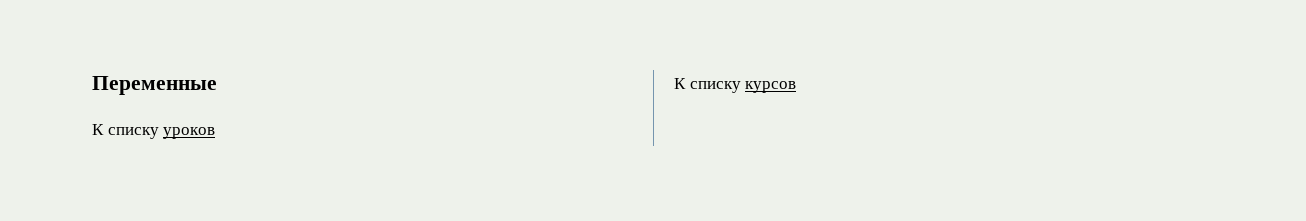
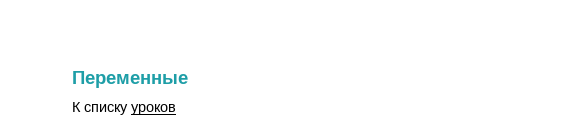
[674,78,797,93] // К списку курсов -> (176, 109) none

